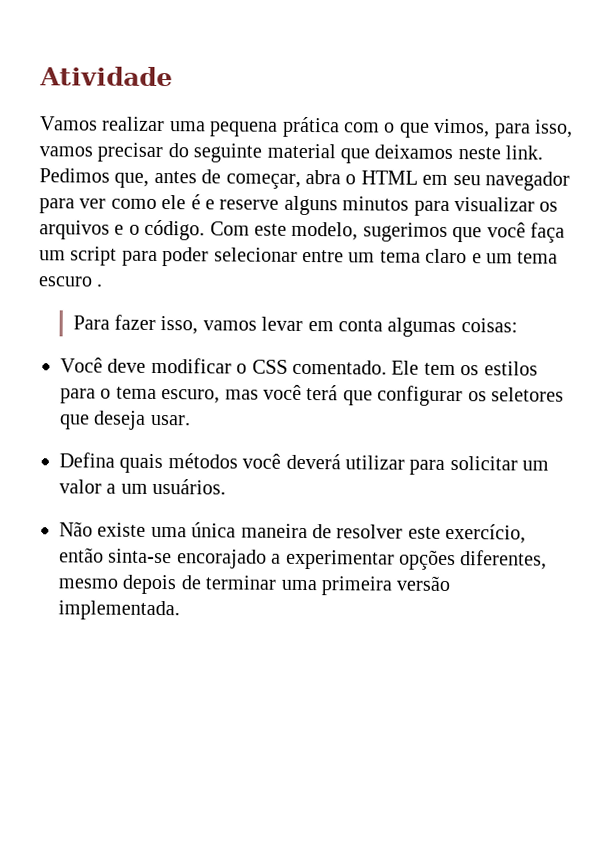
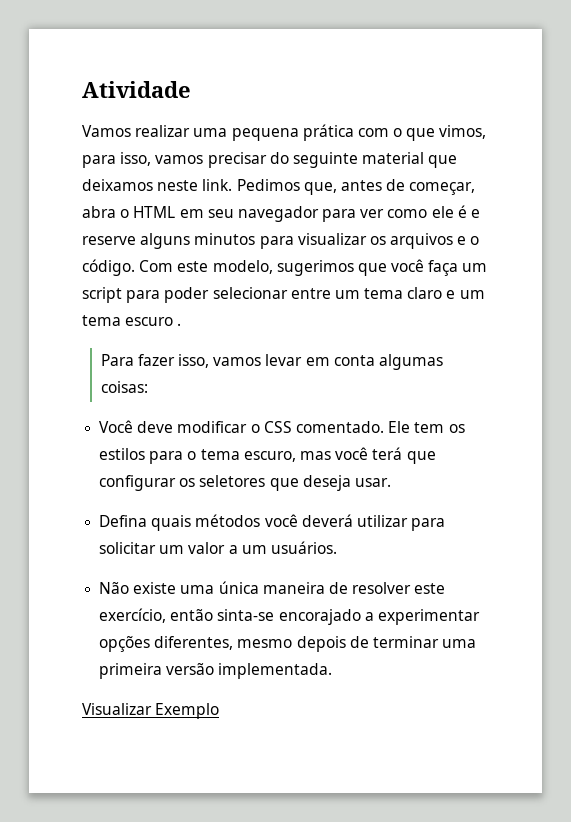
(180, 610) none -> [82,703,220,719] // Visualizar Exemplo

